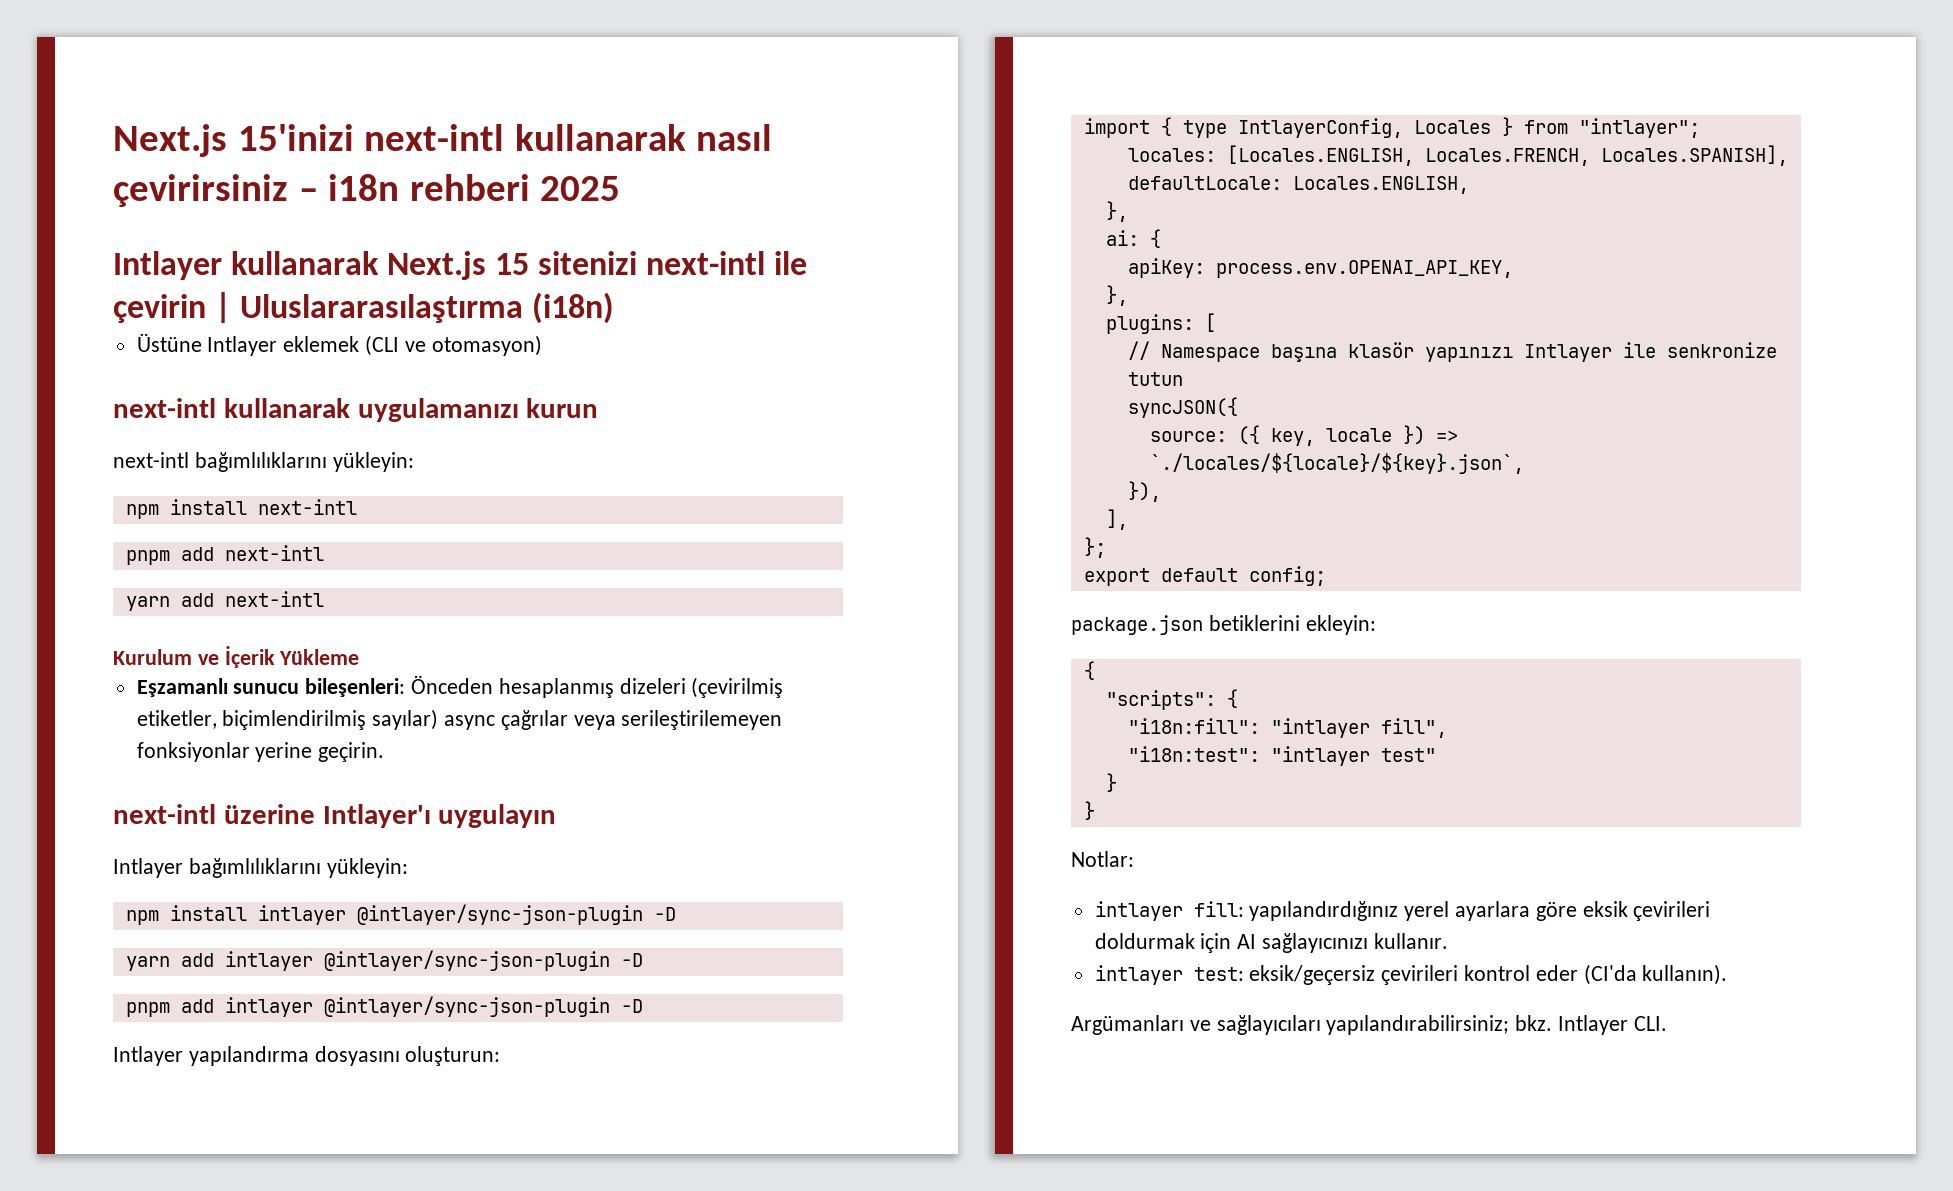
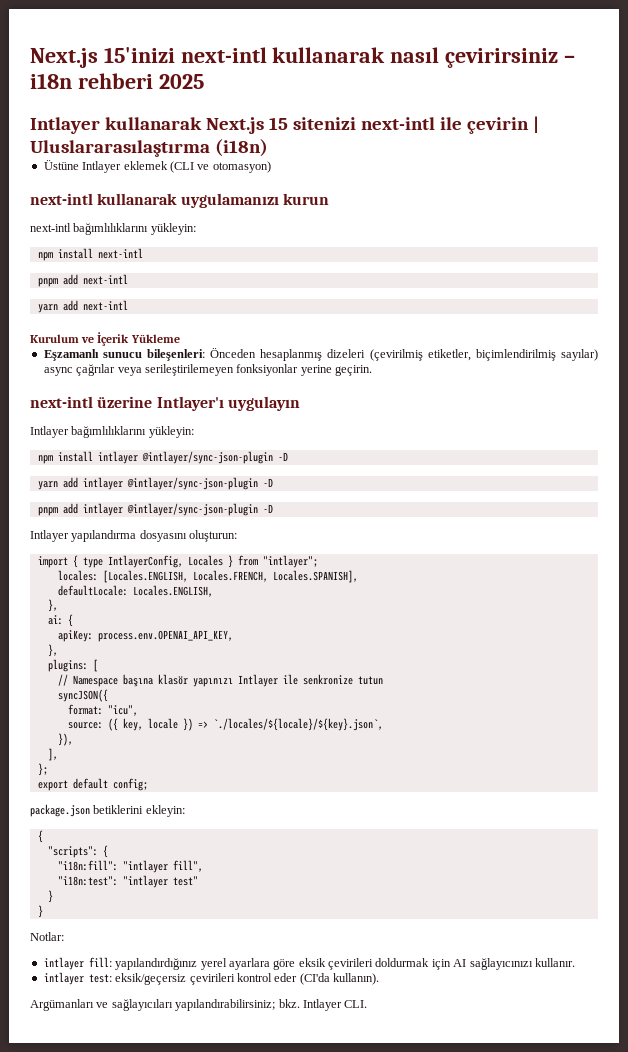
(1238, 407) none -> [67,704,138,716] // format: "icu",

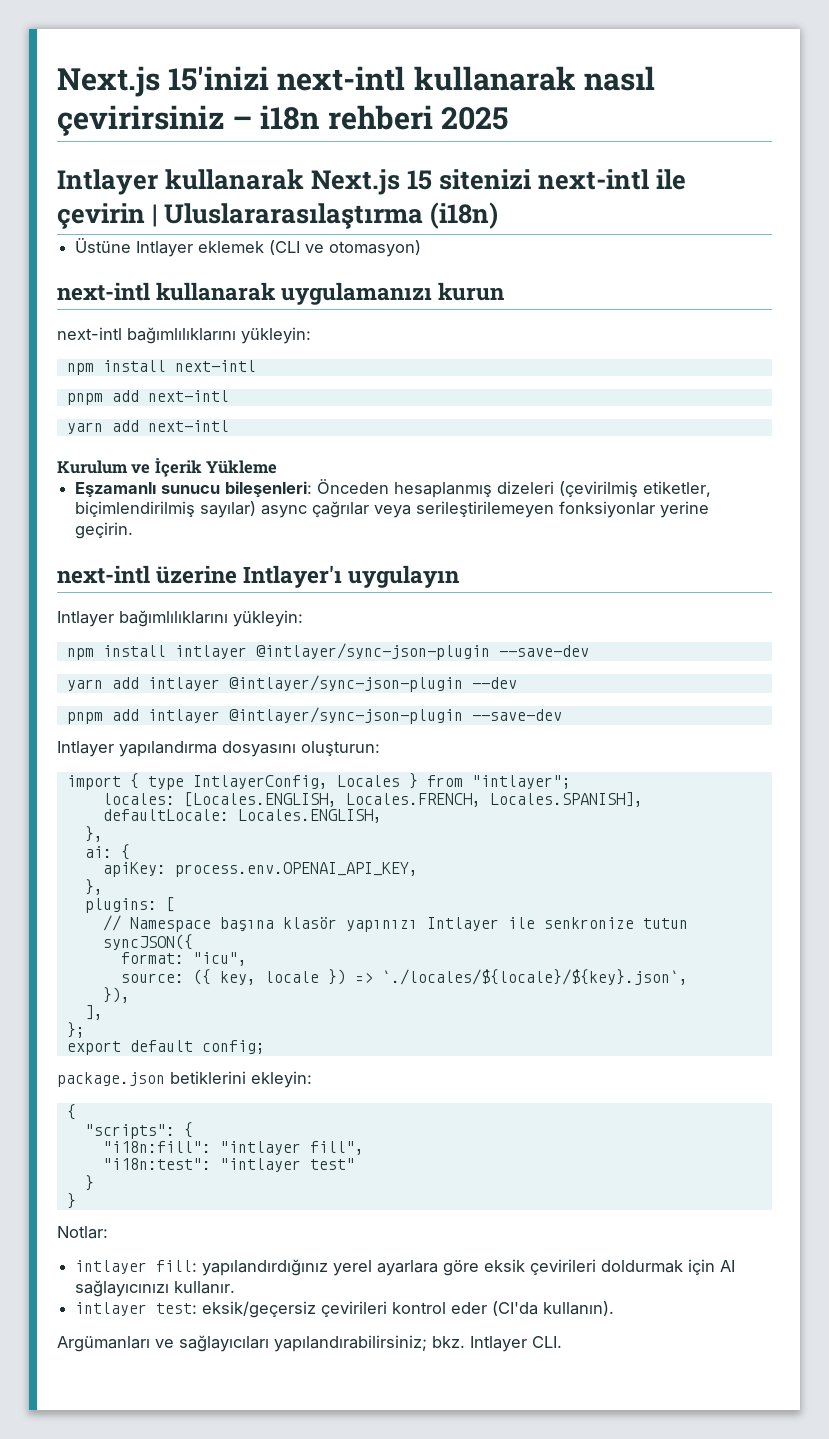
[277,452,288,461] -D -> [498,645,589,657] --save-dev
[262,478,273,487] -D -> [471,677,517,689] --dev
[262,504,273,513] -D -> [471,709,562,721] --save-dev

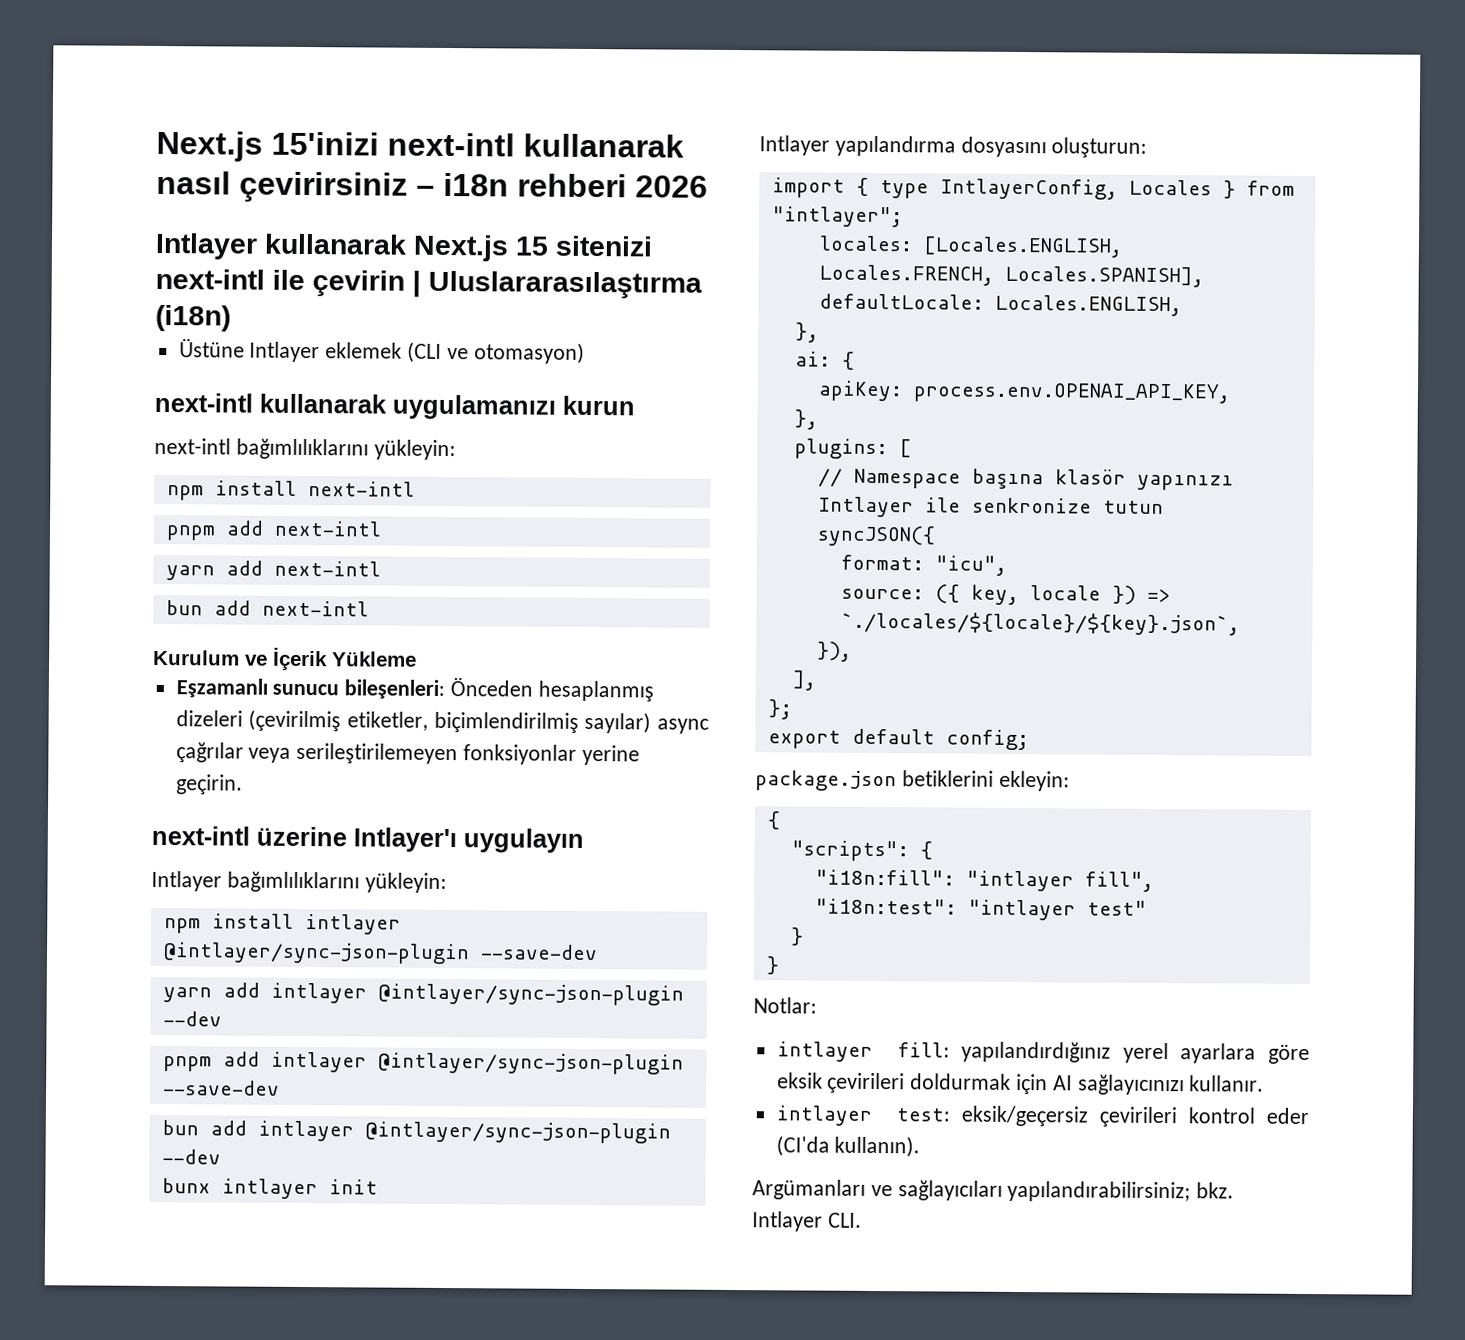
[440,107,508,130] 2025 -> [635,175,708,198] 2026
(229, 426) none -> [165,600,369,617] // bun add next-intl
(562, 715) none -> [161,1120,671,1144] [161,1149,221,1165] [161,1178,378,1200] // bun add intlayer @intlayer/sync-json-plugin --dev // bunx intlayer init

